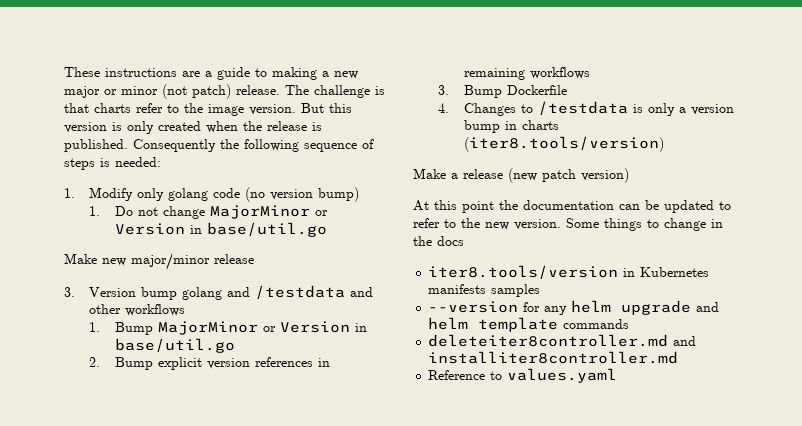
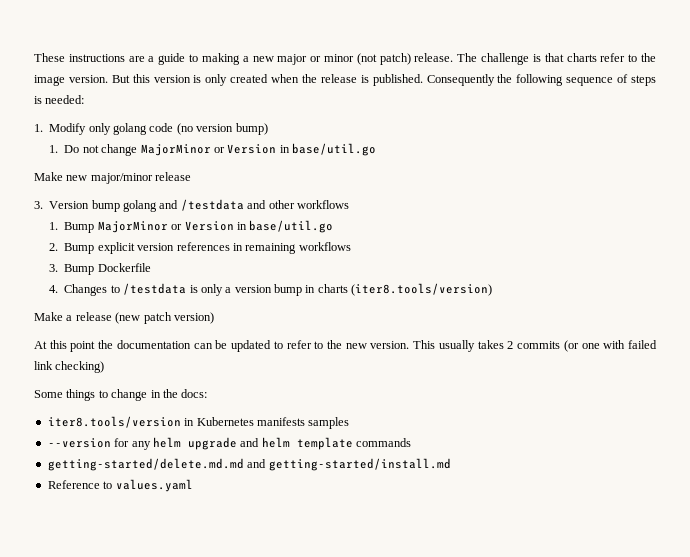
(561, 224) none -> [413,340,658,352] [34,361,105,373] This usually takes 2 commits (or one with failed link checking) //
[437,236,464,246] docs -> [181,389,208,398] docs:
[428,334,697,347] [428,351,679,364] deleteiter8controller.md and installiter8controller.md -> [47,458,451,471] getting-started/delete.md.md and getting-started/install.md

